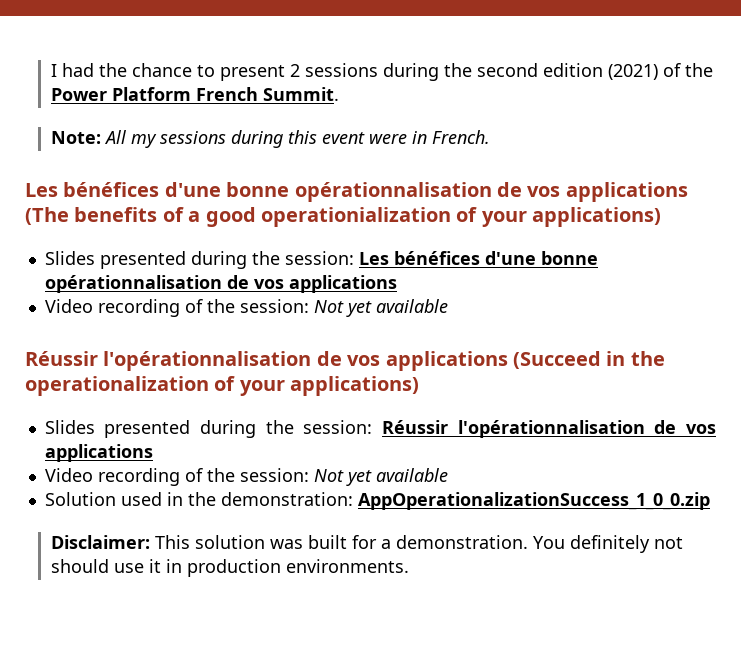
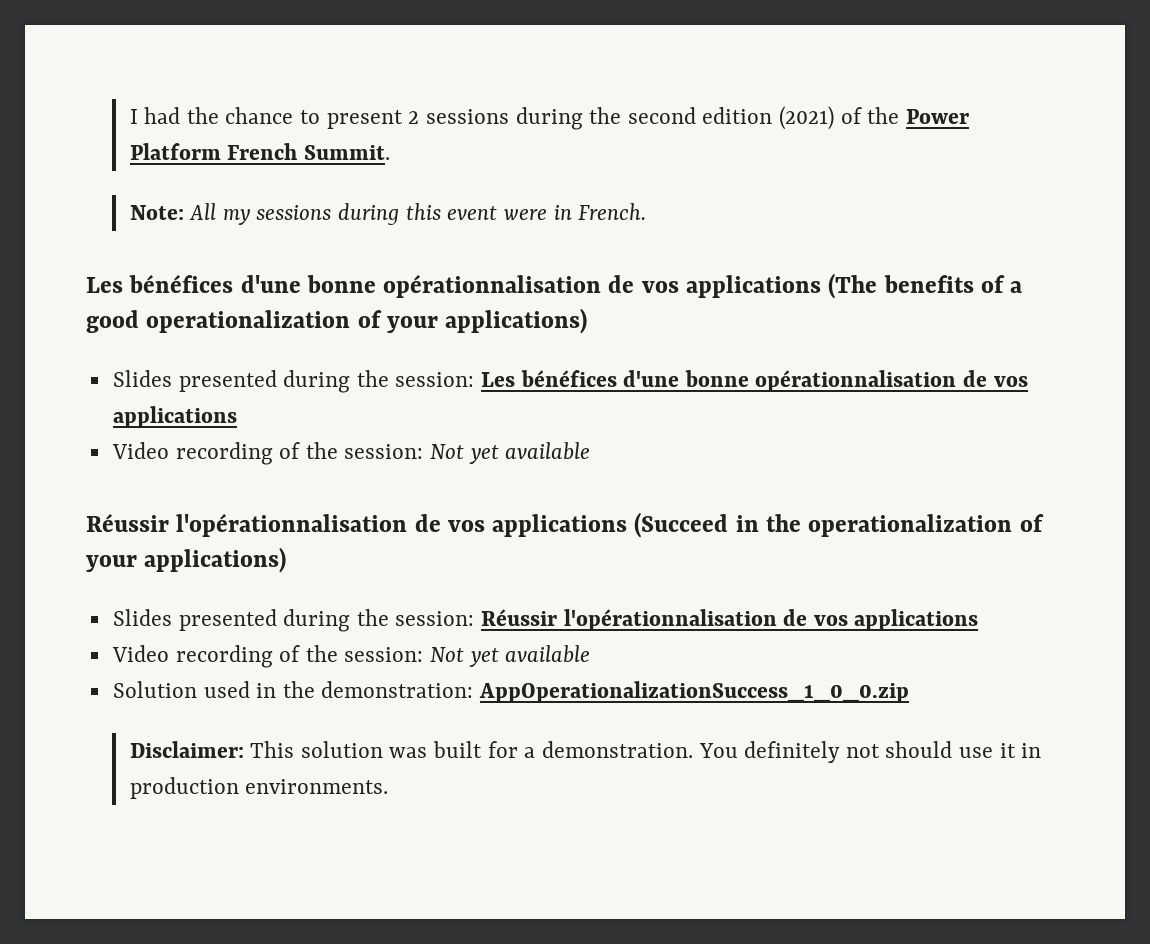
[261,207,451,227] operationialization -> [146,310,351,333] operationalization

